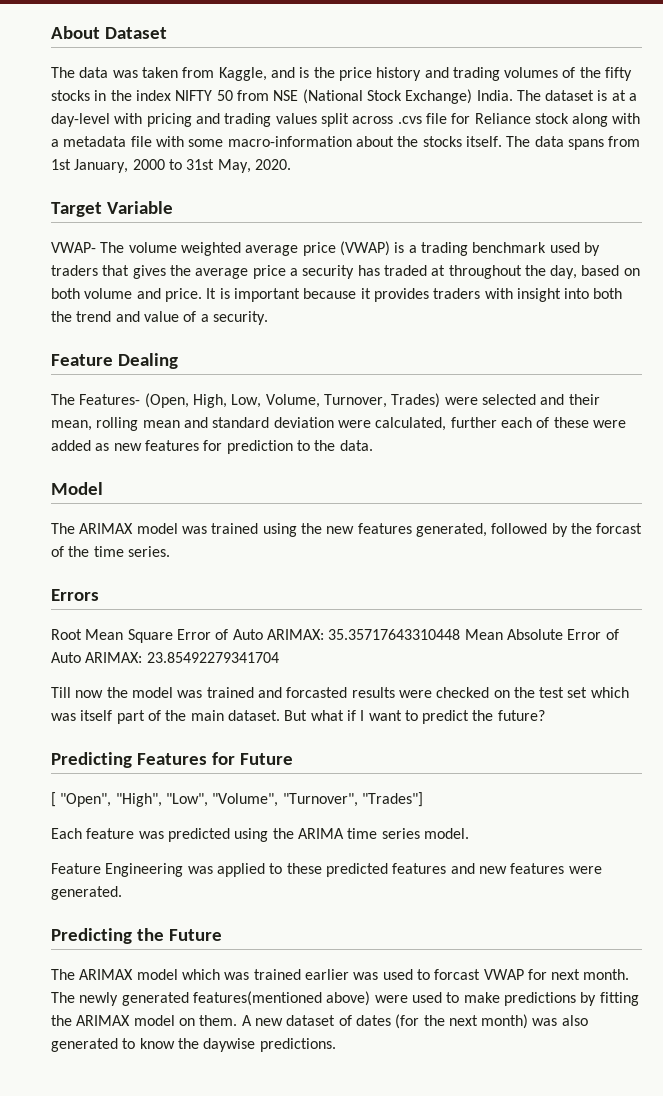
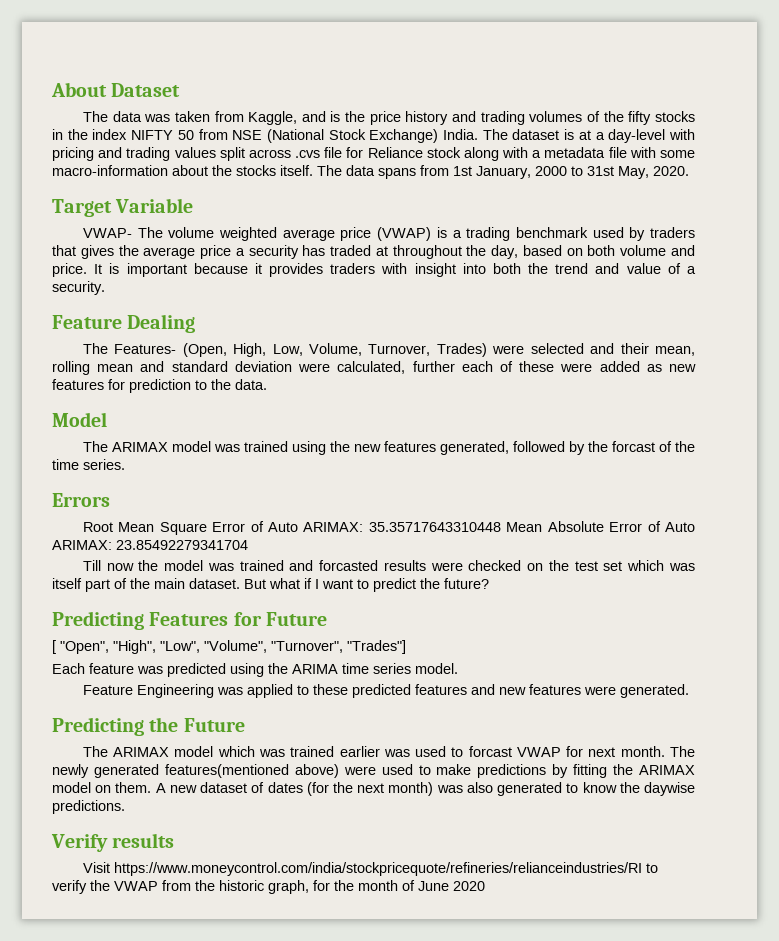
(336, 1045) none -> [51,833,175,852] [82,862,658,876] [52,880,485,894] // Verify results // Visit https://www.moneycontrol.com/india/stockpricequote/refineries/relianceindustries/RI to verify the VWAP from the historic graph, for the month of June 2020

